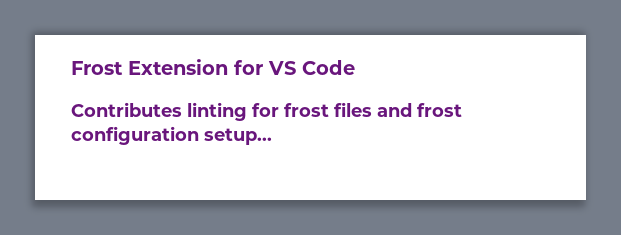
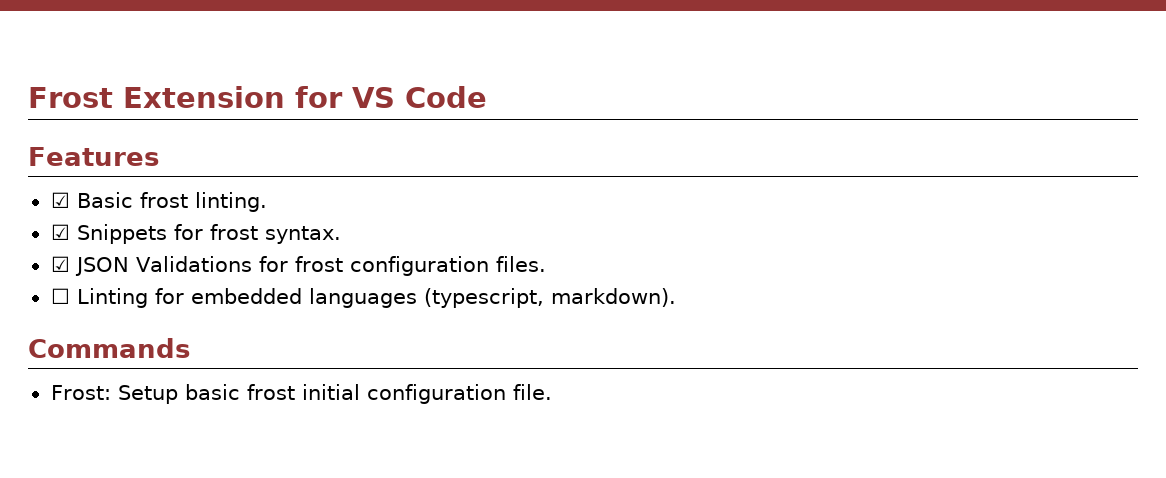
[71,102,462,121] [71,126,272,145] Contributes linting for frost files and frost configuration setup... -> [28,147,159,166] [50,192,267,212] [50,224,341,244] [50,256,546,276] [50,288,676,308] [28,338,190,358] [50,384,552,404] Features // ☑ Basic frost linting. // ☑ Snippets for frost syntax. // ☑ JSON Validations for frost configuration files. // ☐ Linting for embedded languages (typescript, markdown). // Commands // Frost: Setup basic frost initial configuration file.

